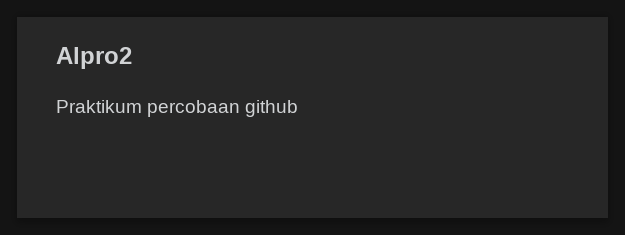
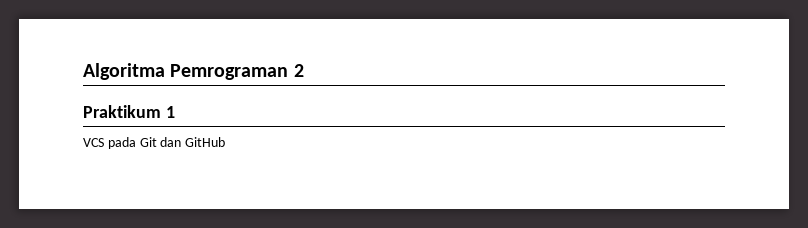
[56,47,132,69] [56,100,299,117] Alpro2 // Praktikum percobaan github -> [83,63,304,80] [83,105,175,118] [83,137,226,149] Algoritma Pemrograman 2 // Praktikum 1 // VCS pada Git dan GitHub

